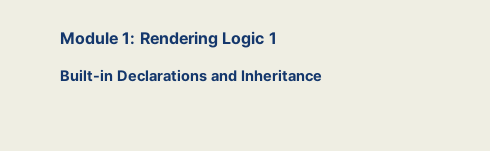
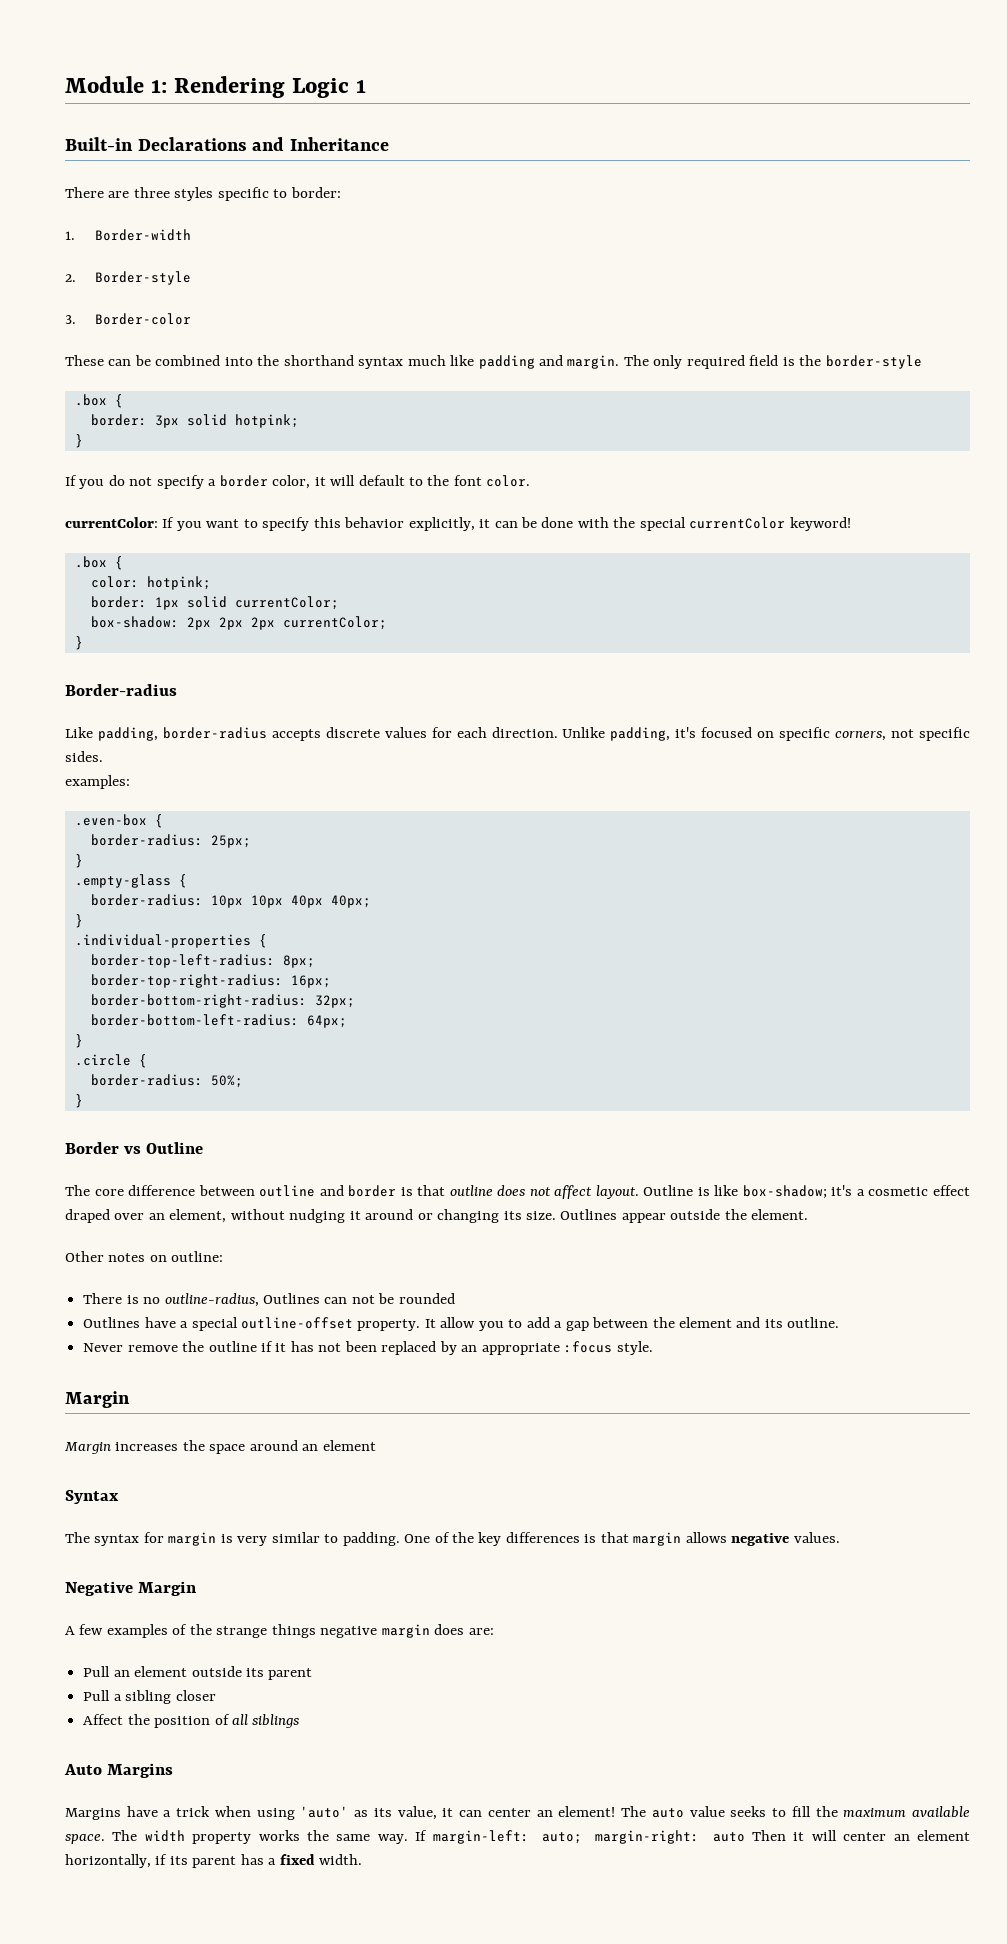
(323, 75) none -> [65,187,341,201] [65,229,191,241] [65,271,191,285] [65,313,191,325] [65,355,922,369] [74,394,123,408] [90,414,299,428] [74,434,83,448] [65,475,531,489] [65,517,851,531] [74,556,123,570] [90,576,211,590] [90,596,339,610] [90,616,387,630] [74,636,83,650] [65,684,177,696] [65,727,971,741] [65,751,103,762] [65,775,130,789] [74,814,163,828] [90,834,251,848] [74,854,83,868] [74,874,187,888] [90,894,371,908] [74,914,83,928] [74,934,267,948] [90,954,315,968] [90,974,331,988] [90,994,355,1008] [90,1014,347,1028] [74,1034,83,1048] [74,1054,147,1068] [90,1074,243,1088] [74,1094,83,1108] [65,1142,203,1154] [65,1185,970,1199] [65,1209,809,1223] [65,1251,224,1262] [83,1293,455,1307] [83,1317,840,1331] [83,1341,653,1355] [65,1391,130,1408] [64,1440,376,1454] [65,1490,119,1504] [65,1532,840,1546] [65,1581,197,1596] [65,1624,494,1638] [83,1666,313,1680] [83,1690,216,1704] [83,1714,300,1728] [64,1763,173,1778] [65,1806,971,1820] [65,1830,970,1844] [65,1854,363,1868] // There are three styles specific to border: // 1. Border-width // 2. Border-style // 3. Border-color // These can be combined into the shorthand syntax much like padding and margin. The only required field is the border-style // .box { // border: 3px solid hotpink; // } // If you do not specify a border color, it will default to the font color. // currentColor: If you want to specify this behavior explicitly, it can be done with the special currentColor keyword! // .box { // color: hotpink; // border: 1px solid currentColor; // box-shadow: 2px 2px 2px currentColor; // } // Border-radius // Like padding, border-radius accepts discrete values for each direction. Unlike padding, it's focused on specific corners, not specific sides. // examples: // .even-box { // border-radius: 25px; // } // .empty-glass { // border-radius: 10px 10px 40px 40px; // } // .individual-properties { // border-top-left-radius: 8px; // border-top-right-radius: 16px; // border-bottom-right-radius: 32px; // border-bottom-left-radius: 64px; // } // .circle { // border-radius: 50%; // } // Border vs Outline // The core difference between outline and border is that outline does not affect layout. Outline is like box-shadow; it's a cosmetic effect draped over an element, without nudging it around or changing its size. Outlines appear outside the element. // Other notes on outline: // There is no outline-radius, Outlines can not be rounded // Outlines have a special outline-offset property. It allow you to add a gap between the element and its outline. // Never remove the outline if it has not been replaced by an appropriate :focus style. // Margin // Margin increases the space around an element // Syntax // The syntax for margin is very similar to padding. One of the key differences is that margin allows negative values. // Negative Margin // A few examples of the strange things negative margin does are: // Pull an element outside its parent // Pull a sibling closer // Affect the position of all siblings // Auto Margins // Margins have a trick when using 'auto' as its value, it can center an element! The auto value seeks to fill the maximum available space. The width property works the same way. If margin-left: auto; margin-right: auto Then it will center an element horizontally, if its parent has a fixed width.

